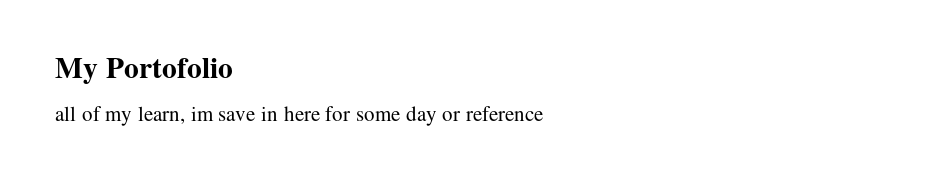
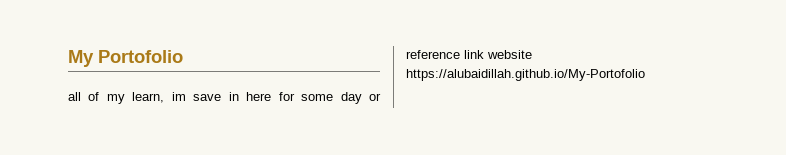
(544, 113) none -> [464,50,532,59] [406,69,645,81] link website https://alubaidillah.github.io/My-Portofolio

